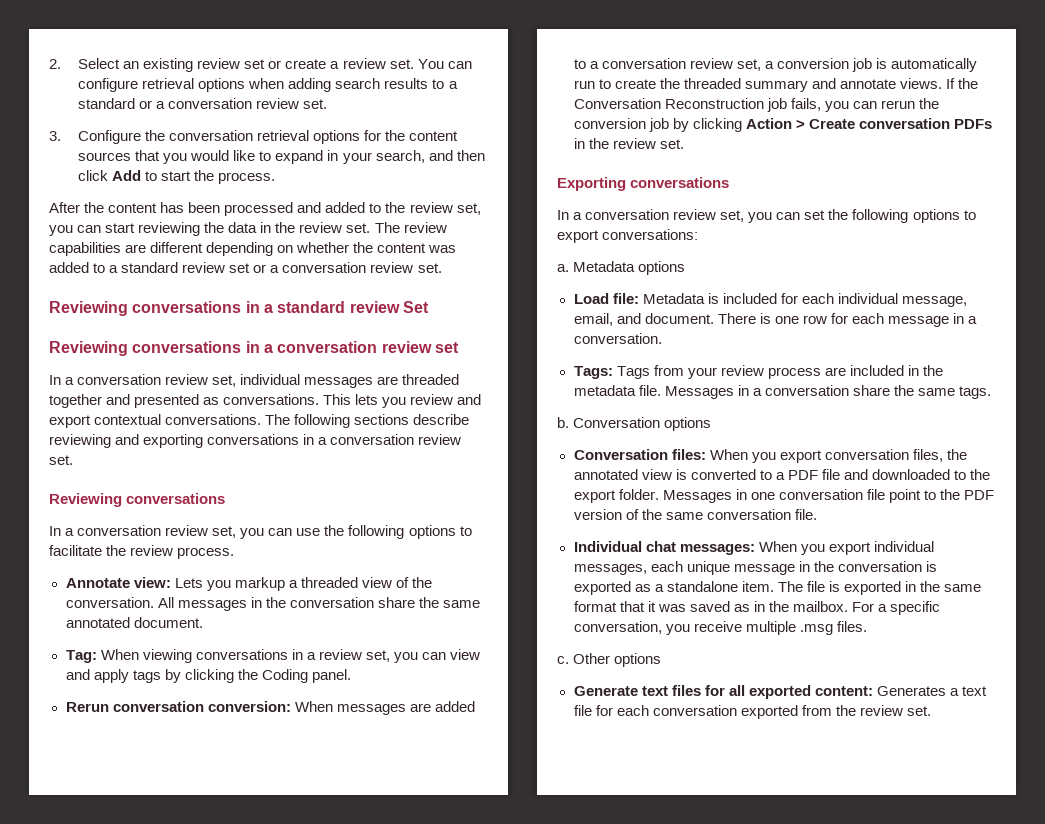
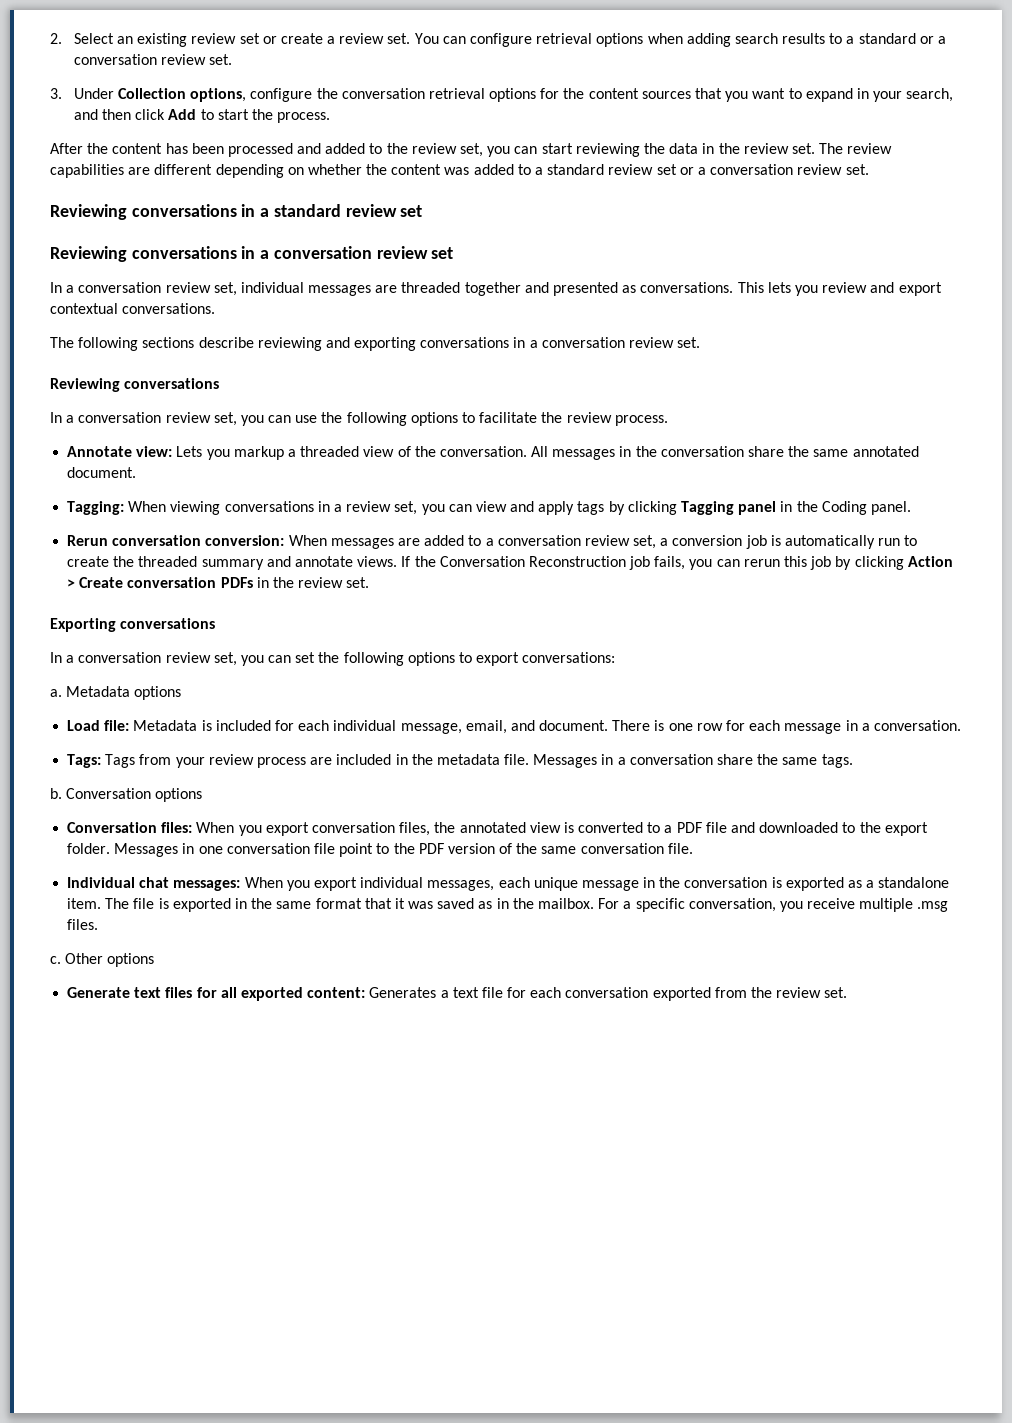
[78,130,142,144] Configure -> [73,88,313,102] Under Collection options, configure
[190,150,256,161] would like -> [752,88,786,99] want
[402,301,429,313] Set -> [400,205,423,217] set
(262, 419) none -> (216, 308) //
[65,650,97,663] Tag: -> [67,501,125,515] Tagging:
(234, 676) none -> [681,501,793,515] Tagging panel in
[918,98,939,109] [573,118,646,129] the conversion -> [784,556,808,567] this

